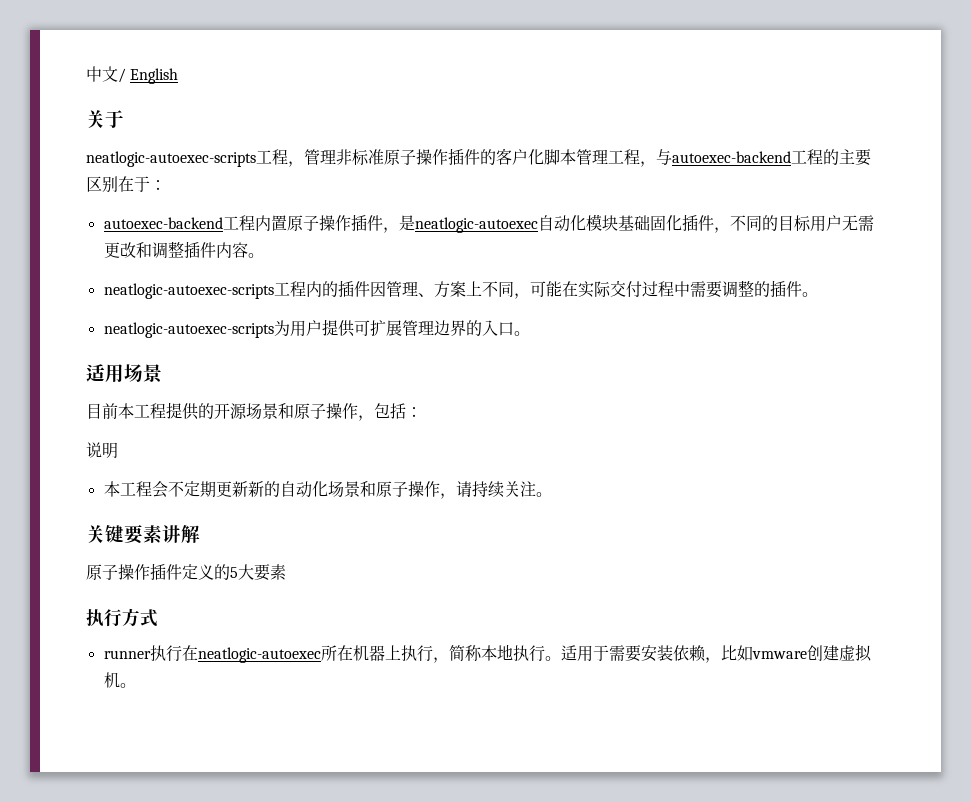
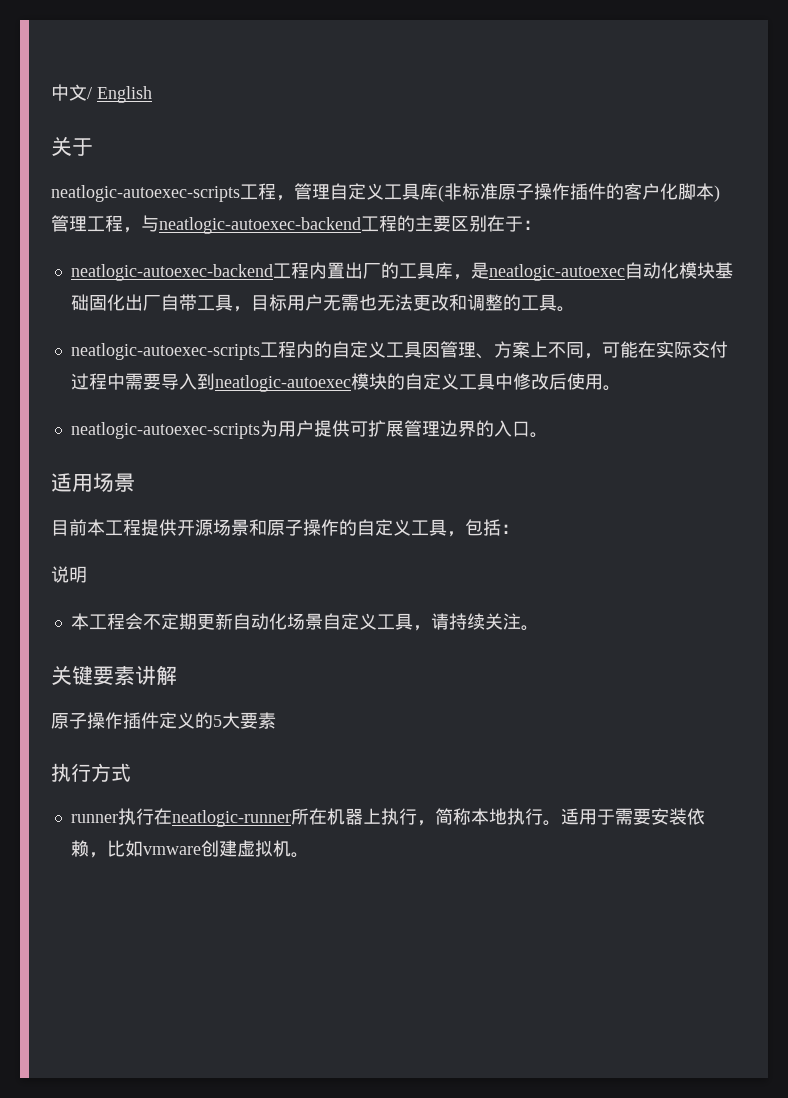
(336, 156) none -> [330,183,444,202] 自定义工具库(
(576, 157) none -> [714,185,720,202] )
[672,151,791,163] autoexec-backend -> [159,217,361,234] neatlogic-autoexec-backend
[103,217,223,229] autoexec-backend -> [70,264,273,281] neatlogic-autoexec-backend
[286,214,383,231] 原子操作插件 -> [344,262,453,279] 出厂的工具库
[681,214,778,233] 插件，不同的 -> [124,294,251,312] 出厂自带工具，
(874, 223) none -> [358,294,413,311] 也无法
[183,241,248,258] 插件内容 -> [502,294,557,311] 的工具
[337,280,370,297] 插件 -> [331,341,422,358] 自定义工具
[721,280,802,298] 调整的插件 -> [160,373,603,392] 导入到neatlogic-autoexec模块的自定义工具中修改后使用
[198,403,214,419] 的 -> (177, 527) none
(358, 411) none -> [339,519,447,536] 的自定义工具
[247,481,280,497] 新的 -> (233, 621) none
[359,481,440,497] 和原子操作 -> [322,613,413,630] 自定义工具
[197,647,321,663] neatlogic-autoexec -> [171,810,291,827] neatlogic-runner

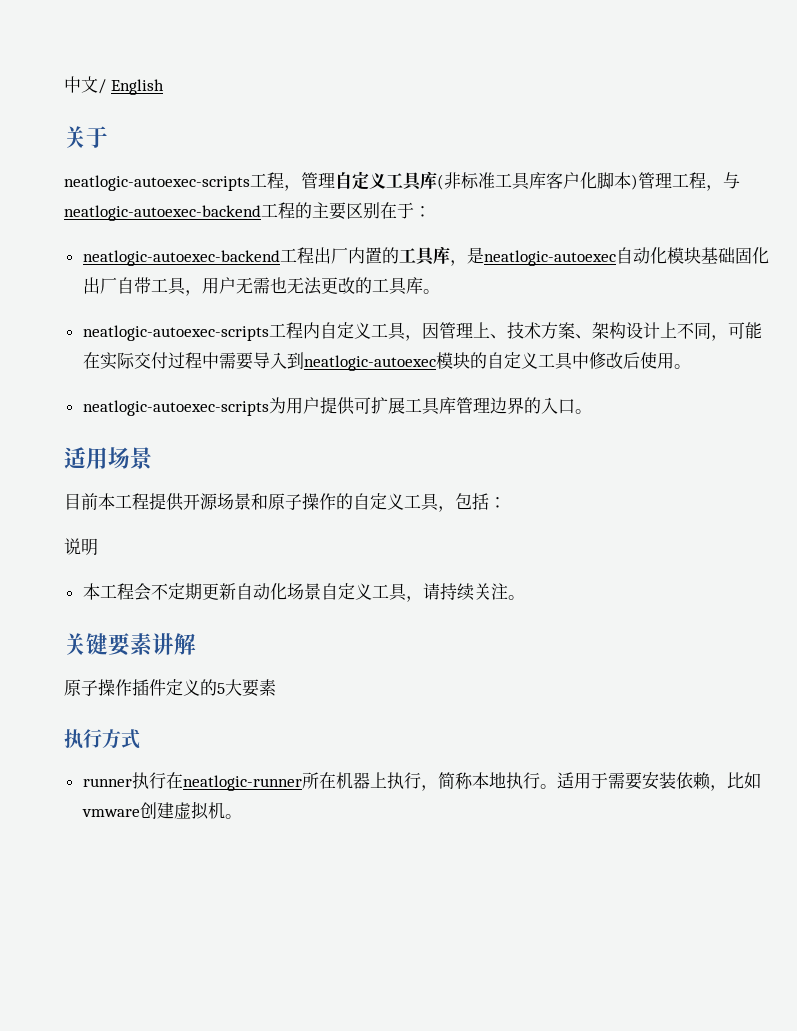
[498,183,624,200] 原子操作插件的 -> [495,172,546,190] 工具库
[308,262,381,279] 内置出厂 -> [313,247,382,264] 出厂内置
[250,294,287,311] 目标 -> (202, 293) none
[448,294,557,311] 和调整的工具 -> [354,277,423,295] 的工具库
[313,341,530,359] 的自定义工具因管理、方案 -> [319,322,660,341] 自定义工具，因管理上、技术方案、架构设计
(404, 428) none -> [404,397,456,415] 工具库

